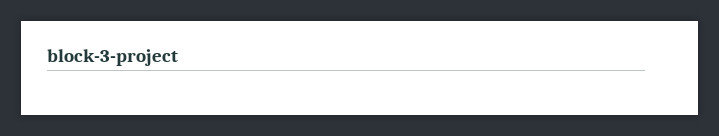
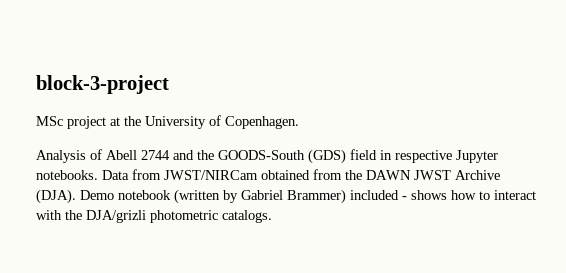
(178, 57) none -> [36,115,299,129] [36,149,498,164] [36,169,500,180] [36,189,536,204] [36,210,272,223] // MSc project at the University of Copenhagen. // Analysis of Abell 2744 and the GOODS-South (GDS) field in respective Jupyter notebooks. Data from JWST/NIRCam obtained from the DAWN JWST Archive (DJA). Demo notebook (written by Gabriel Brammer) included - shows how to interact with the DJA/grizli photometric catalogs.

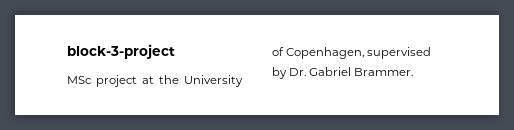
[225,116,299,129] [36,149,498,164] [36,169,500,180] [36,189,536,204] [36,210,272,223] Copenhagen. // Analysis of Abell 2744 and the GOODS-South (GDS) field in respective Jupyter notebooks. Data from JWST/NIRCam obtained from the DAWN JWST Archive (DJA). Demo notebook (written by Gabriel Brammer) included - shows how to interact with the DJA/grizli photometric catalogs. -> [286,47,432,59] [272,67,414,79] Copenhagen, supervised by Dr. Gabriel Brammer.

